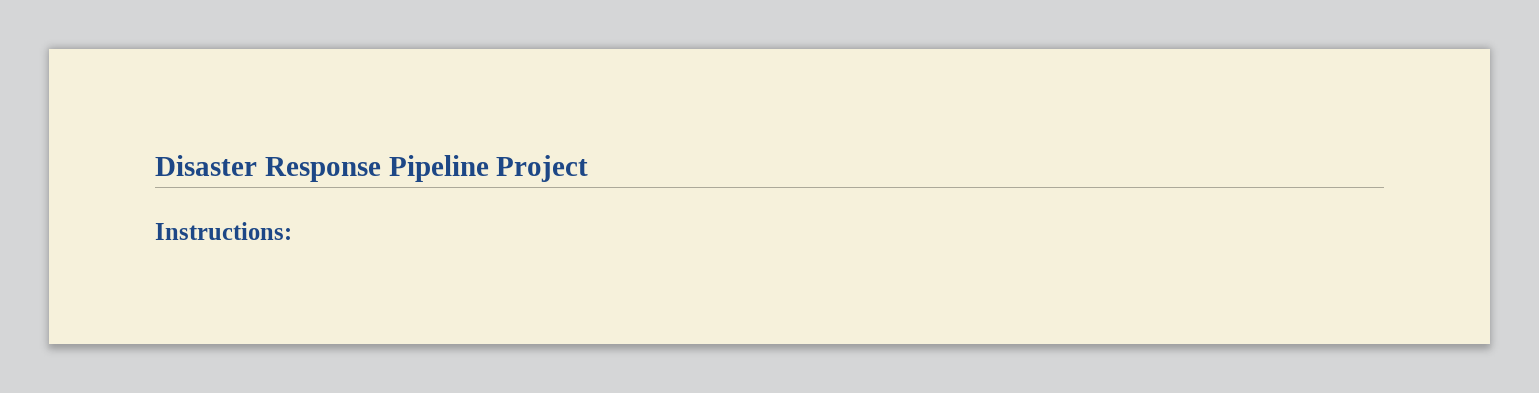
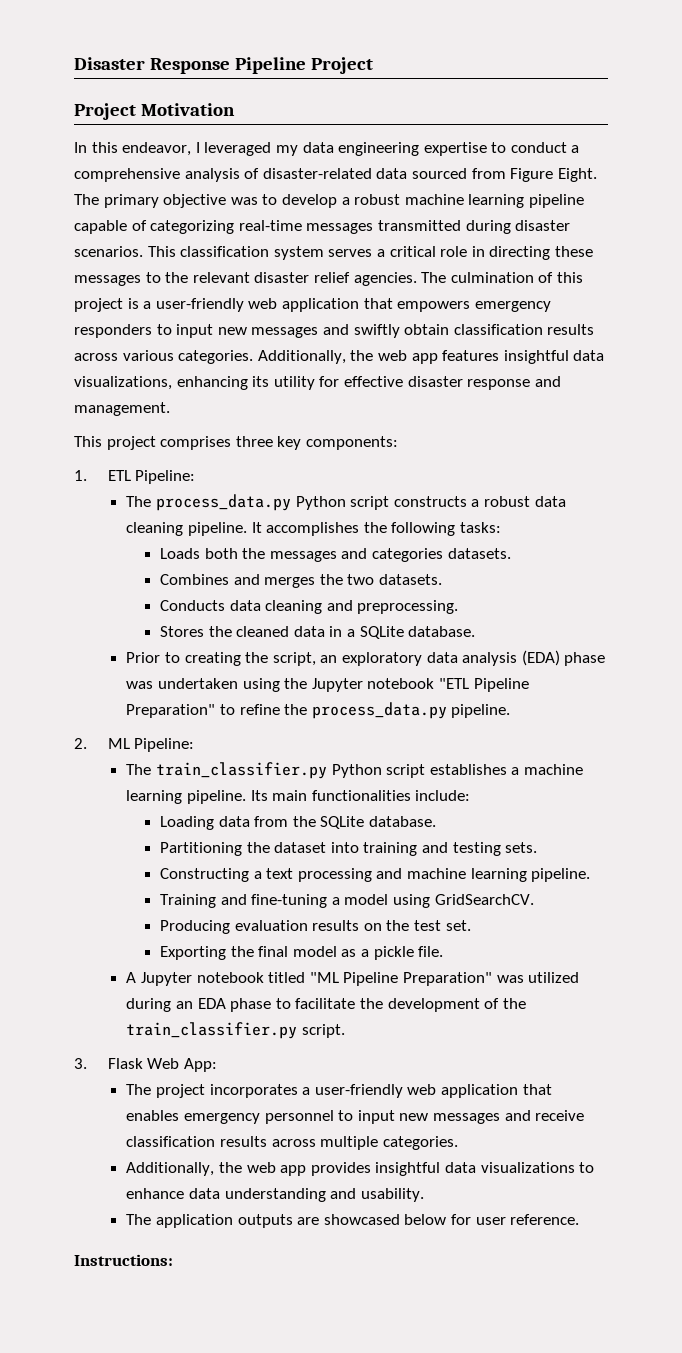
(589, 168) none -> [74,103,236,120] [74,142,580,156] [74,168,597,182] [74,194,584,208] [74,220,571,234] [74,246,593,260] [74,272,583,286] [74,298,551,312] [74,324,595,338] [74,350,605,364] [74,376,561,390] [74,402,170,416] [74,436,398,450] [74,470,196,484] [126,494,566,511] [126,522,501,536] [160,548,511,562] [160,574,442,588] [160,600,459,614] [160,626,476,639] [126,650,606,666] [126,678,529,692] [126,702,511,719] [74,738,195,752] [126,762,583,779] [126,790,471,804] [160,816,436,830] [160,842,538,856] [160,868,591,882] [160,894,534,908] [160,920,471,934] [160,946,444,960] [126,972,580,986] [126,998,526,1012] [126,1022,345,1039] [74,1058,217,1072] [126,1084,552,1098] [126,1110,585,1124] [126,1136,458,1150] [126,1162,595,1176] [126,1188,424,1202] [126,1214,580,1228] // Project Motivation // In this endeavor, I leveraged my data engineering expertise to conduct a comprehensive analysis of disaster-related data sourced from Figure Eight. The primary objective was to develop a robust machine learning pipeline capable of categorizing real-time messages transmitted during disaster scenarios. This classification system serves a critical role in directing these messages to the relevant disaster relief agencies. The culmination of this project is a user-friendly web application that empowers emergency responders to input new messages and swiftly obtain classification results across various categories. Additionally, the web app features insightful data visualizations, enhancing its utility for effective disaster response and management. // This project comprises three key components: // 1. ETL Pipeline: // The process_data.py Python script constructs a robust data cleaning pipeline. It accomplishes the following tasks: // Loads both the messages and categories datasets. // Combines and merges the two datasets. // Conducts data cleaning and preprocessing. // Stores the cleaned data in a SQLite database. // Prior to creating the script, an exploratory data analysis (EDA) phase was undertaken using the Jupyter notebook "ETL Pipeline Preparation" to refine the process_data.py pipeline. // 2. ML Pipeline: // The train_classifier.py Python script establishes a machine learning pipeline. Its main functionalities include: // Loading data from the SQLite database. // Partitioning the dataset into training and testing sets. // Constructing a text processing and machine learning pipeline. // Training and fine-tuning a model using GridSearchCV. // Producing evaluation results on the test set. // Exporting the final model as a pickle file. // A Jupyter notebook titled "ML Pipeline Preparation" was utilized during an EDA phase to facilitate the development of the train_classifier.py script. // 3. Flask Web App: // The project incorporates a user-friendly web application that enables emergency personnel to input new messages and receive classification results across multiple categories. // Additionally, the web app provides insightful data visualizations to enhance data understanding and usability. // The application outputs are showcased below for user reference.

